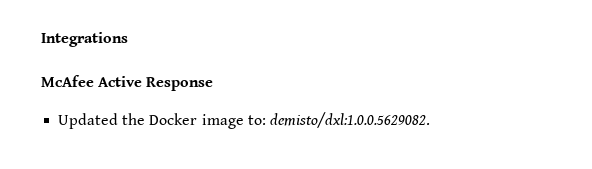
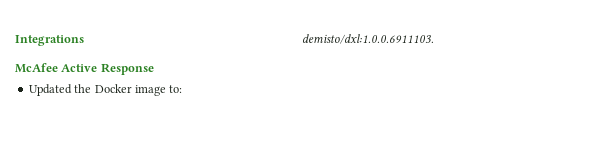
[269,112,430,128] demisto/dxl:1.0.0.5629082. -> [301,34,434,44] demisto/dxl:1.0.0.6911103.

